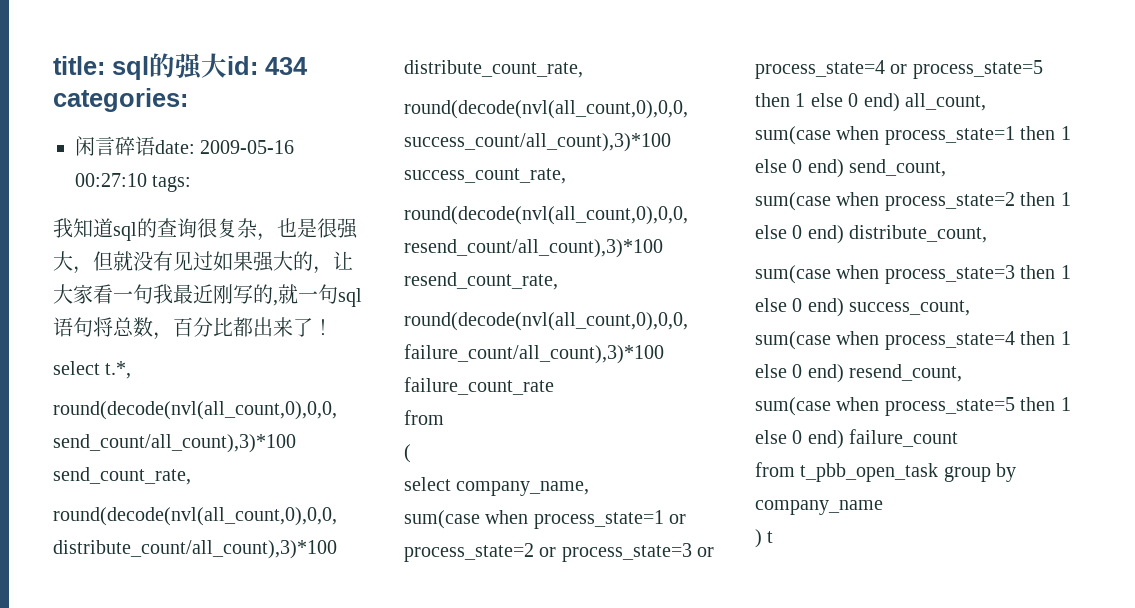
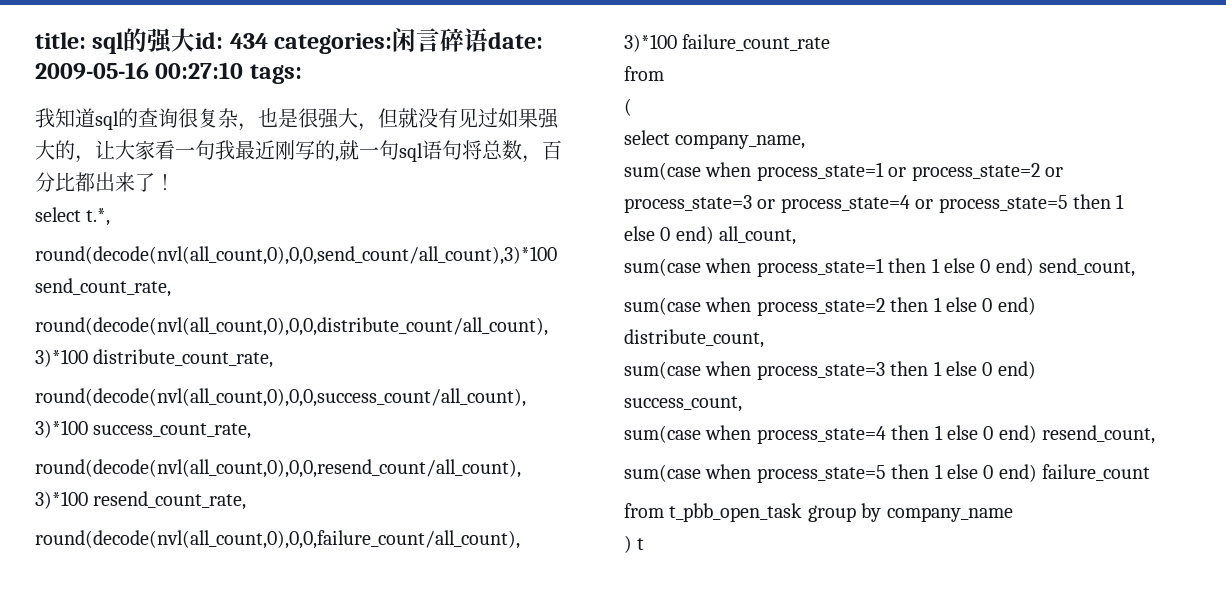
(188, 100) // -> (393, 43) none

